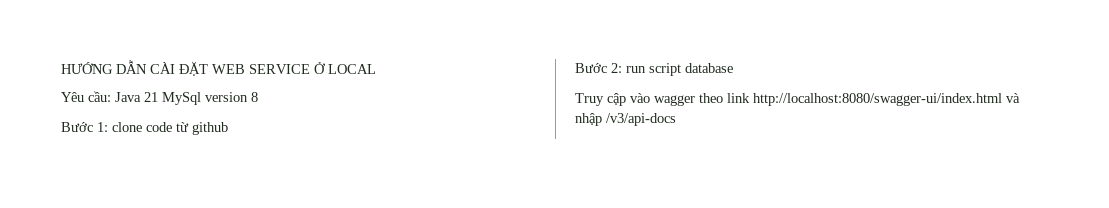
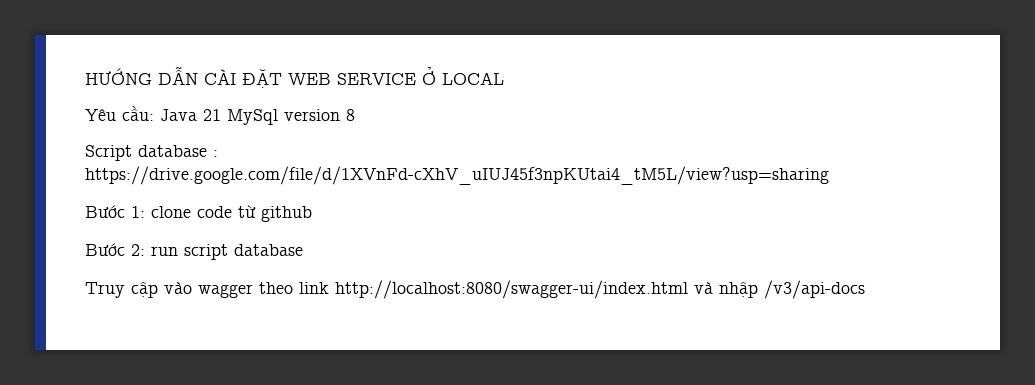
(258, 97) none -> [85,145,218,161] [85,166,829,185] // Script database : https://drive.google.com/file/d/1XVnFd-cXhV_uIUJ45f3npKUtai4_tM5L/view?usp=sharing

